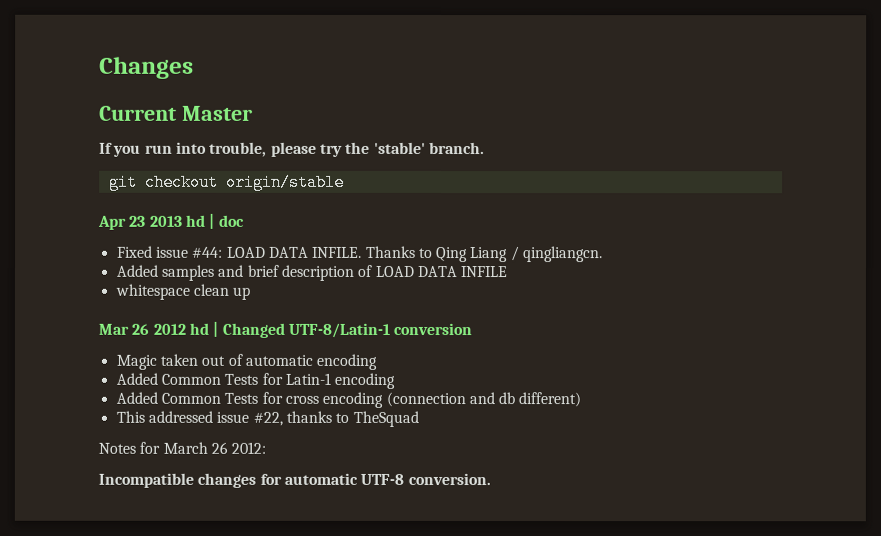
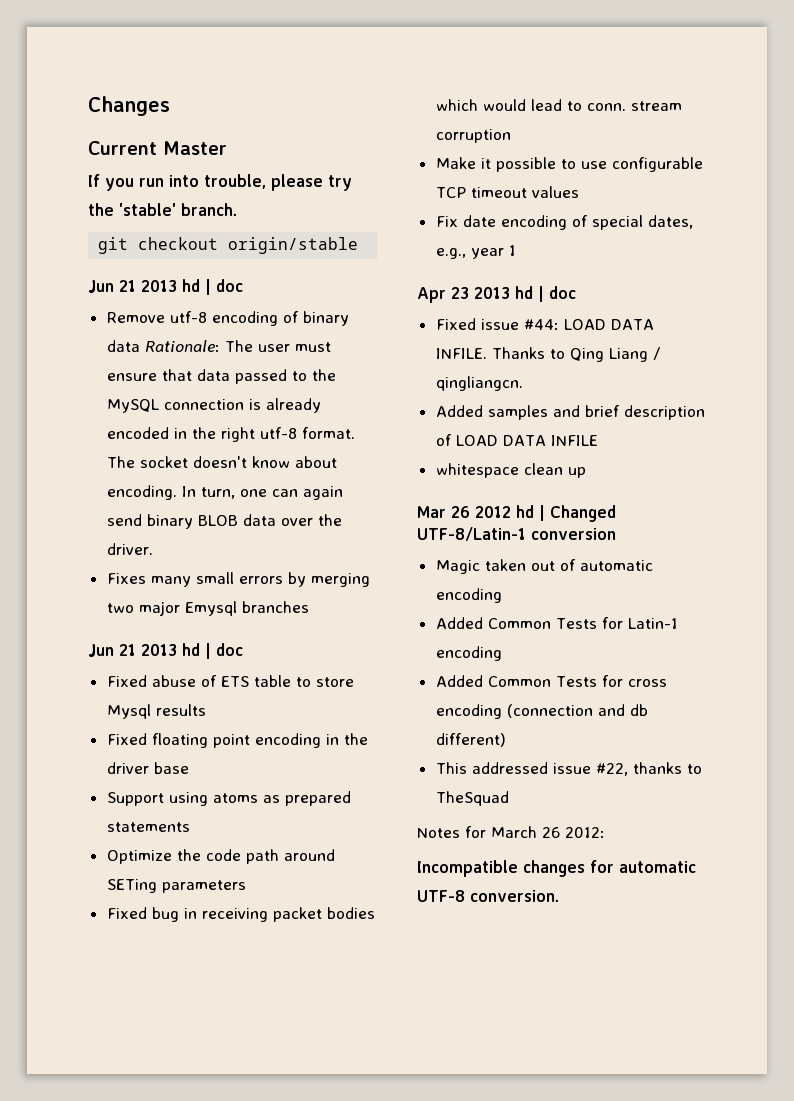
(345, 182) none -> [88,279,243,295] [106,311,349,326] [106,340,331,352] [106,369,336,384] [106,398,321,413] [106,427,355,442] [106,456,337,468] [106,485,343,500] [106,514,342,529] [106,543,153,555] [106,572,370,587] [106,601,309,616] [88,643,243,659] [106,675,354,687] [106,704,206,719] [106,733,368,748] [106,762,189,774] [106,791,351,806] [106,822,190,832] [106,849,335,864] [106,879,246,893] [106,907,375,922] [435,99,682,111] [435,129,511,143] [435,157,703,172] [435,186,579,198] [435,215,693,230] [435,245,516,259] // Jun 21 2013 hd | doc // Remove utf-8 encoding of binary data Rationale: The user must ensure that data passed to the MySQL connection is already encoded in the right utf-8 format. The socket doesn't know about encoding. In turn, one can again send binary BLOB data over the driver. // Fixes many small errors by merging two major Emysql branches // Jun 21 2013 hd | doc // Fixed abuse of ETS table to store Mysql results // Fixed floating point encoding in the driver base // Support using atoms as prepared statements // Optimize the code path around SETing parameters // Fixed bug in receiving packet bodies which would lead to conn. stream corruption // Make it possible to use configurable TCP timeout values // Fix date encoding of special dates, e.g., year 1

